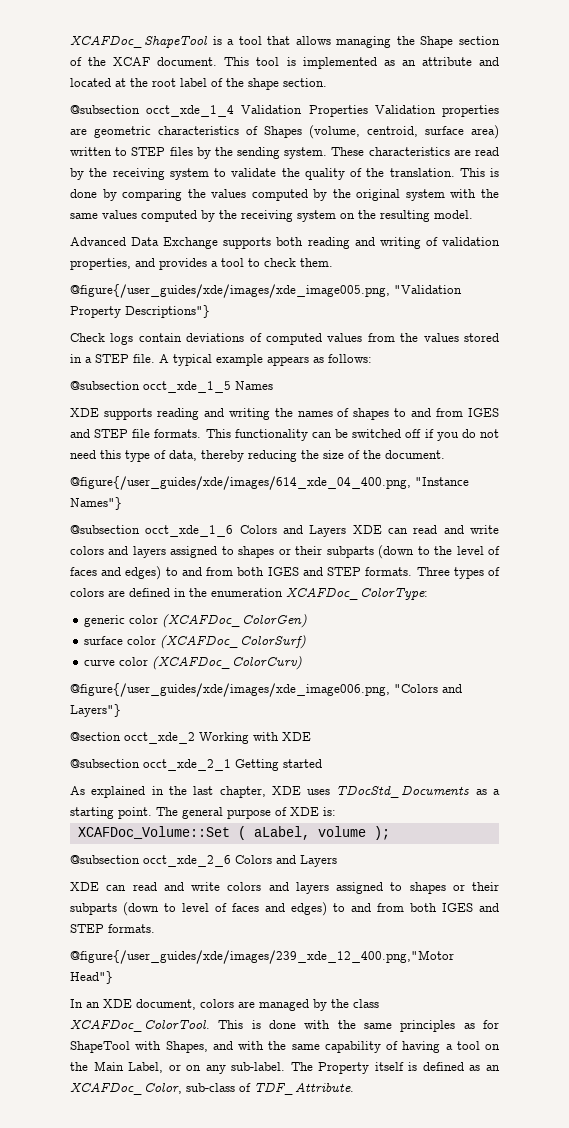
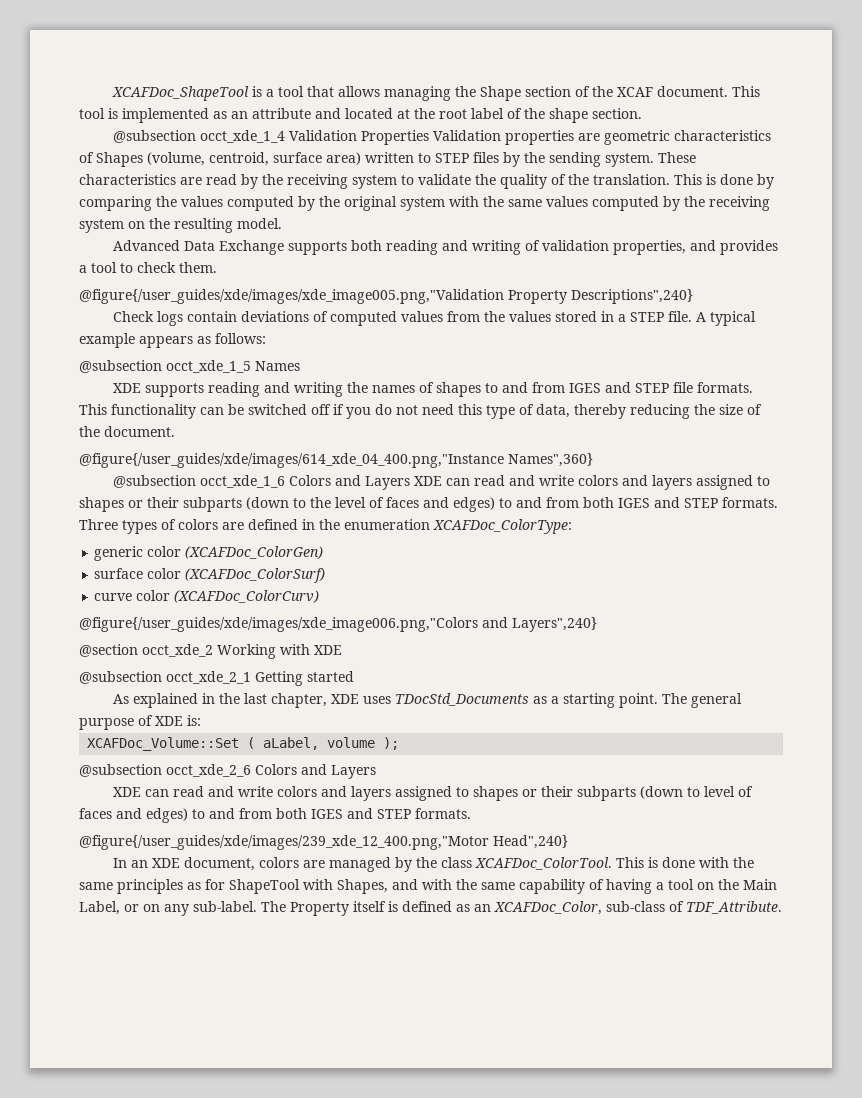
[70,284,462,298] [70,305,210,318] @figure{/user_guides/xde/images/xde_image005.png, "Validation Property Descriptions"} -> [79,289,693,304] @figure{/user_guides/xde/images/xde_image005.png,"Validation Property Descriptions",240}
[70,476,469,490] [70,497,122,510] @figure{/user_guides/xde/images/614_xde_04_400.png, "Instance Names"} -> [79,453,593,468] @figure{/user_guides/xde/images/614_xde_04_400.png,"Instance Names",360}
[70,683,462,697] [70,704,121,717] @figure{/user_guides/xde/images/xde_image006.png, "Colors and Layers"} -> [79,617,597,632] @figure{/user_guides/xde/images/xde_image006.png,"Colors and Layers",240}
[70,971,113,984] Head"} -> [493,835,568,849] Head",240}

